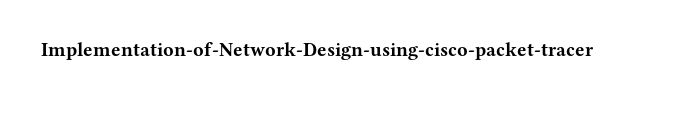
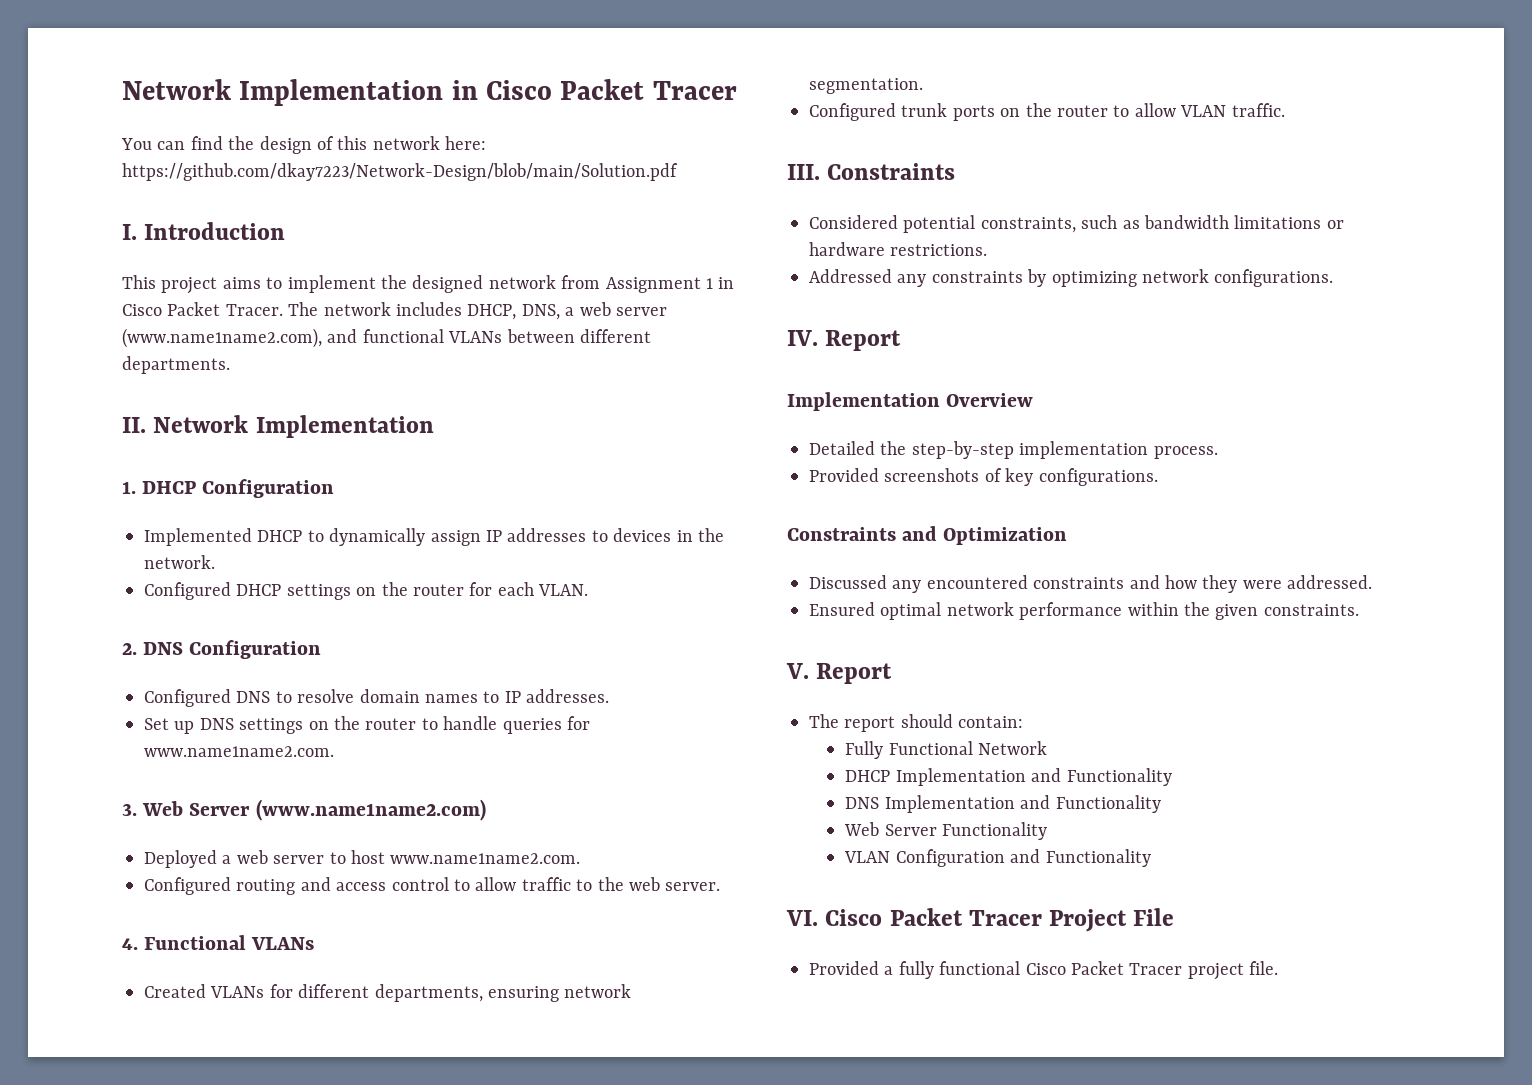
[41,42,594,60] Implementation-of-Network-Design-using-cisco-packet-tracer -> [122,79,737,106] [121,136,487,154] [122,163,678,181] [122,222,286,240] [122,275,735,294] [122,302,667,320] [122,328,651,348] [122,356,230,374] [122,415,434,438] [122,479,335,498] [144,528,724,546] [144,555,215,569] [144,582,589,600] [122,640,322,659] [144,689,610,707] [144,716,590,734] [144,746,334,757] [122,799,486,821] [144,850,581,868] [144,877,721,895] [122,935,315,950] [144,984,632,1002] [809,78,923,94] [809,103,1285,121] [787,163,956,180] [809,215,1344,233] [809,242,988,256] [809,269,1334,287] [787,330,902,351] [787,392,1034,411] [809,441,1218,459] [809,468,1158,486] [787,526,1068,545] [809,575,1373,593] [809,602,1359,620] [786,663,893,684] [809,714,1024,732] [845,741,1048,759] [845,768,1172,786] [845,795,1161,813] [844,822,1048,840] [844,849,1151,867] [786,908,1175,932] [809,961,1279,980] Network Implementation in Cisco Packet Tracer // You can find the design of this network here: https://github.com/dkay7223/Network-Design/blob/main/Solution.pdf // I. Introduction // This project aims to implement the designed network from Assignment 1 in Cisco Packet Tracer. The network includes DHCP, DNS, a web server (www.name1name2.com), and functional VLANs between different departments. // II. Network Implementation // 1. DHCP Configuration // Implemented DHCP to dynamically assign IP addresses to devices in the network. // Configured DHCP settings on the router for each VLAN. // 2. DNS Configuration // Configured DNS to resolve domain names to IP addresses. // Set up DNS settings on the router to handle queries for www.name1name2.com. // 3. Web Server (www.name1name2.com) // Deployed a web server to host www.name1name2.com. // Configured routing and access control to allow traffic to the web server. // 4. Functional VLANs // Created VLANs for different departments, ensuring network segmentation. // Configured trunk ports on the router to allow VLAN traffic. // III. Constraints // Considered potential constraints, such as bandwidth limitations or hardware restrictions. // Addressed any constraints by optimizing network configurations. // IV. Report // Implementation Overview // Detailed the step-by-step implementation process. // Provided screenshots of key configurations. // Constraints and Optimization // Discussed any encountered constraints and how they were addressed. // Ensured optimal network performance within the given constraints. // V. Report // The report should contain: // Fully Functional Network // DHCP Implementation and Functionality // DNS Implementation and Functionality // Web Server Functionality // VLAN Configuration and Functionality // VI. Cisco Packet Tracer Project File // Provided a fully functional Cisco Packet Tracer project file.

